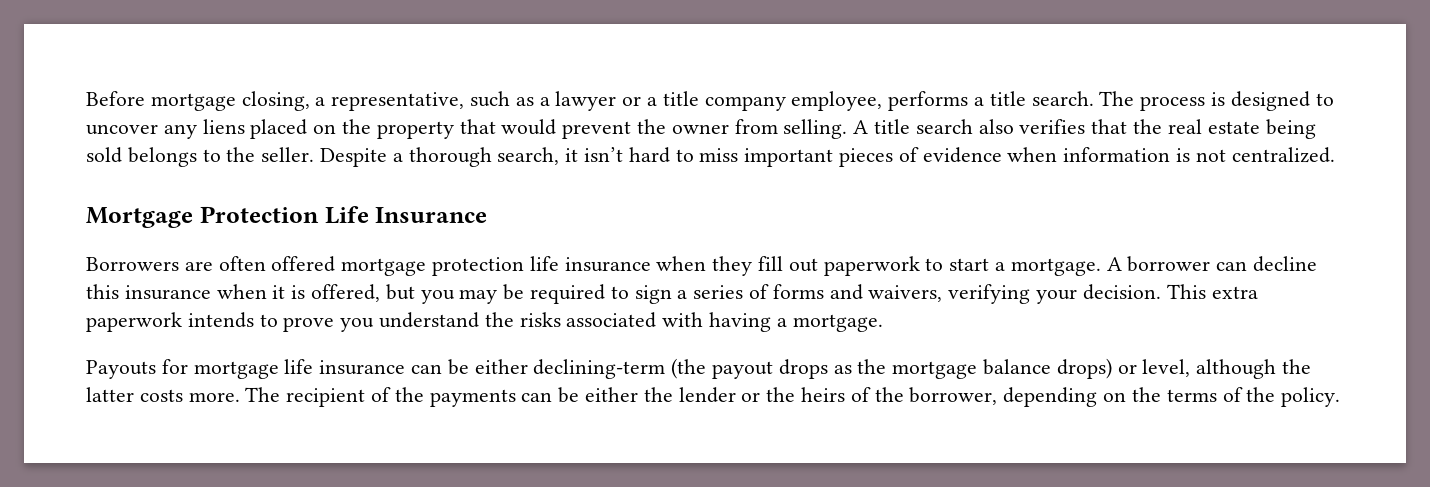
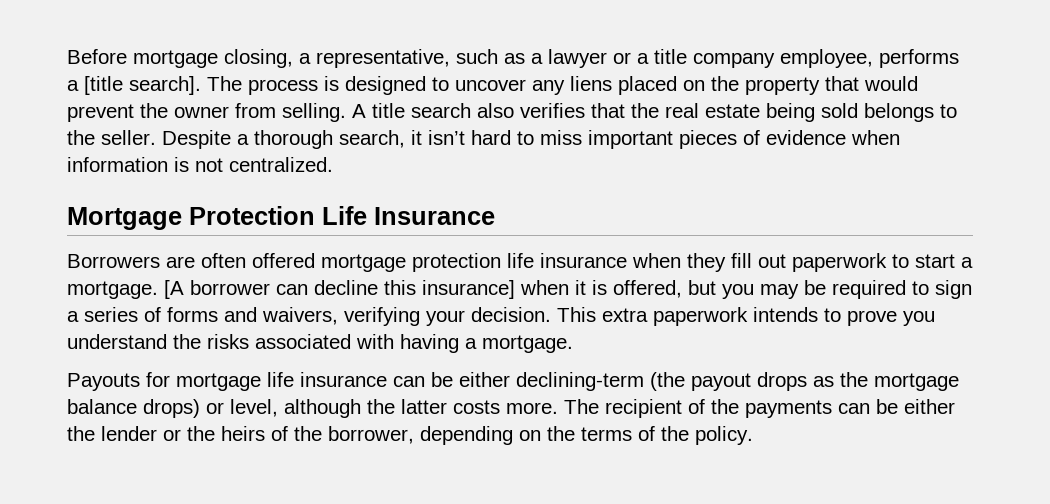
[989,91,1094,106] title search. -> [84,76,201,95] [title search].
[1106,257,1122,271] A -> [164,280,184,299] [A
[124,285,211,300] insurance -> [422,280,515,299] insurance]

